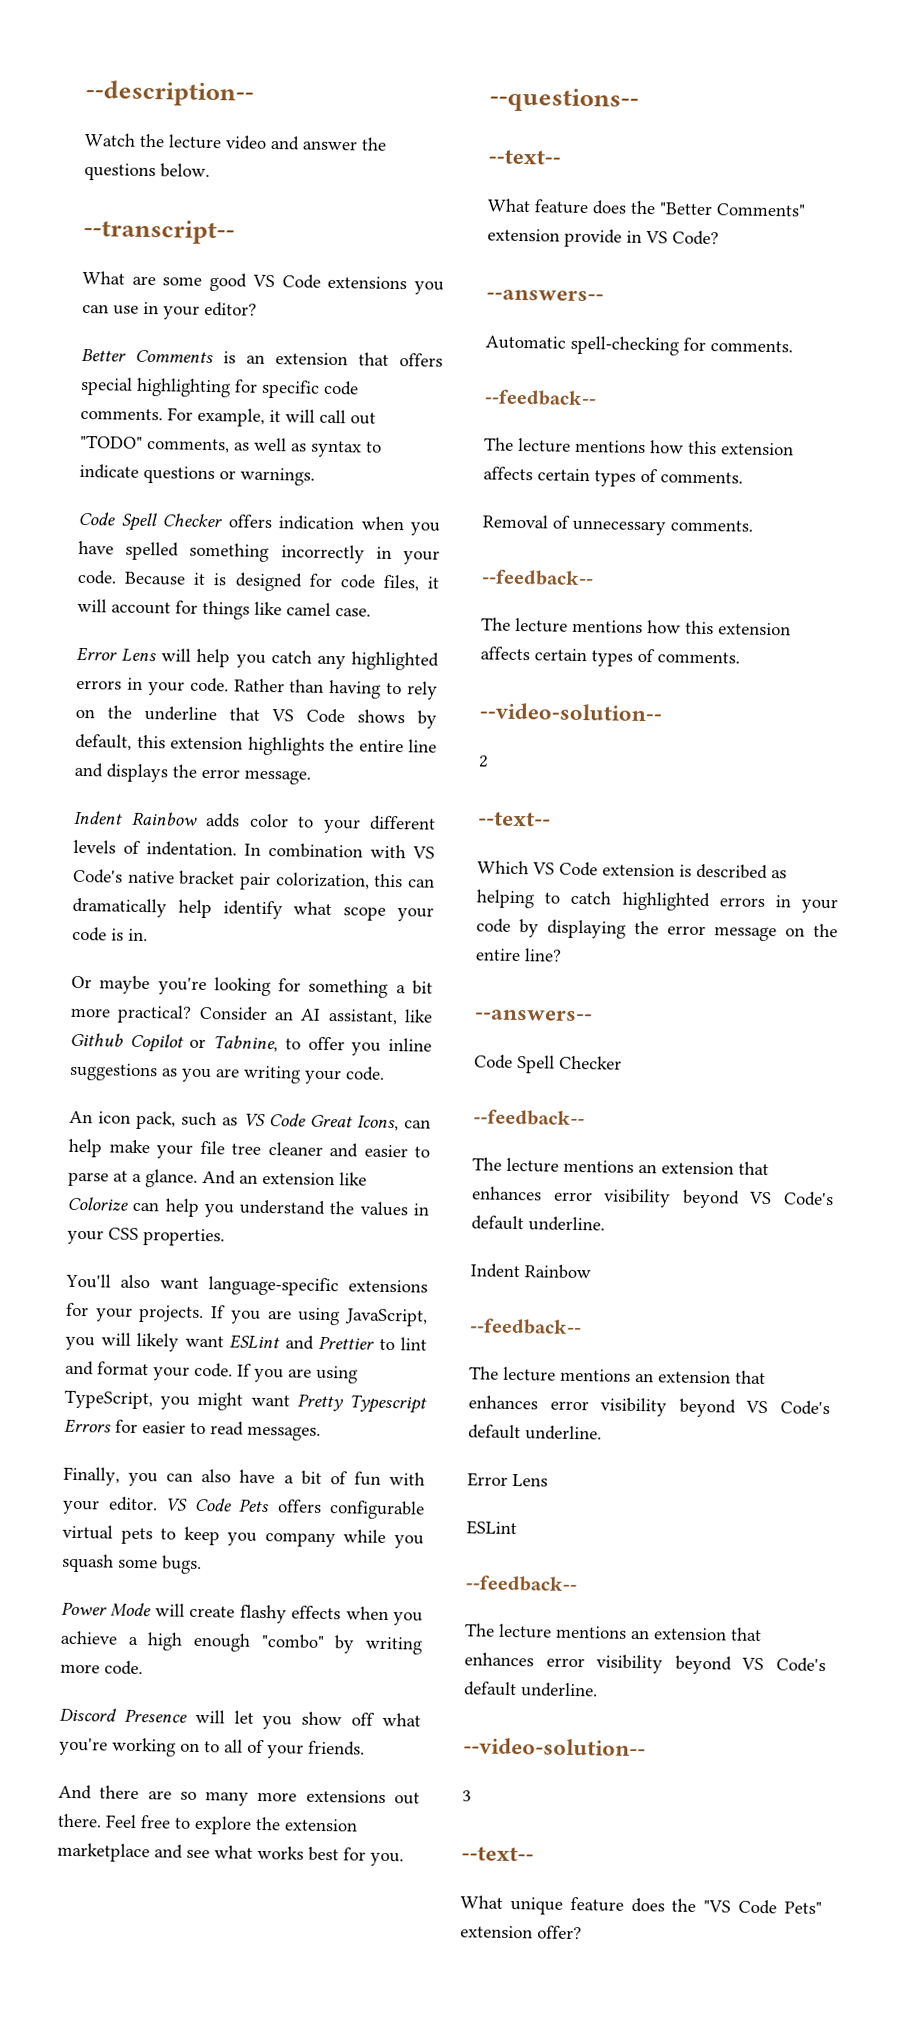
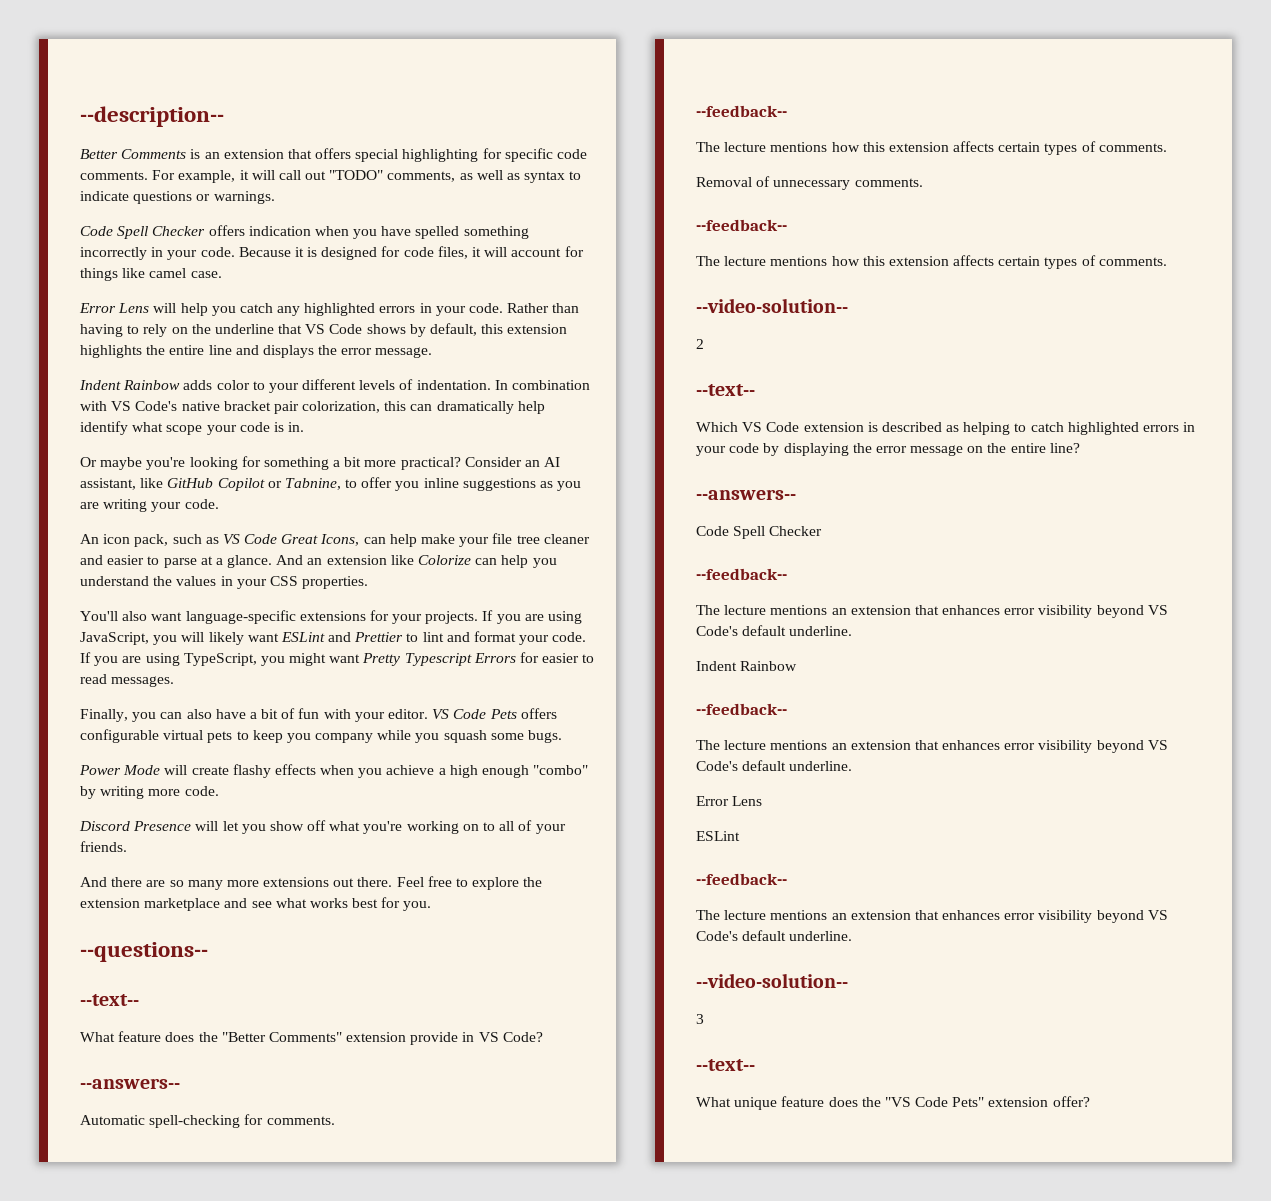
[84,132,387,151] [84,162,210,182] [83,218,235,245] [82,270,445,295] [82,301,257,320] // Watch the lecture video and answer the questions below. // --transcript-- // What are some good VS Code extensions you can use in your editor? -> (224, 116) none
[70,1032,124,1047] Github -> [167,478,214,488] GitHub

